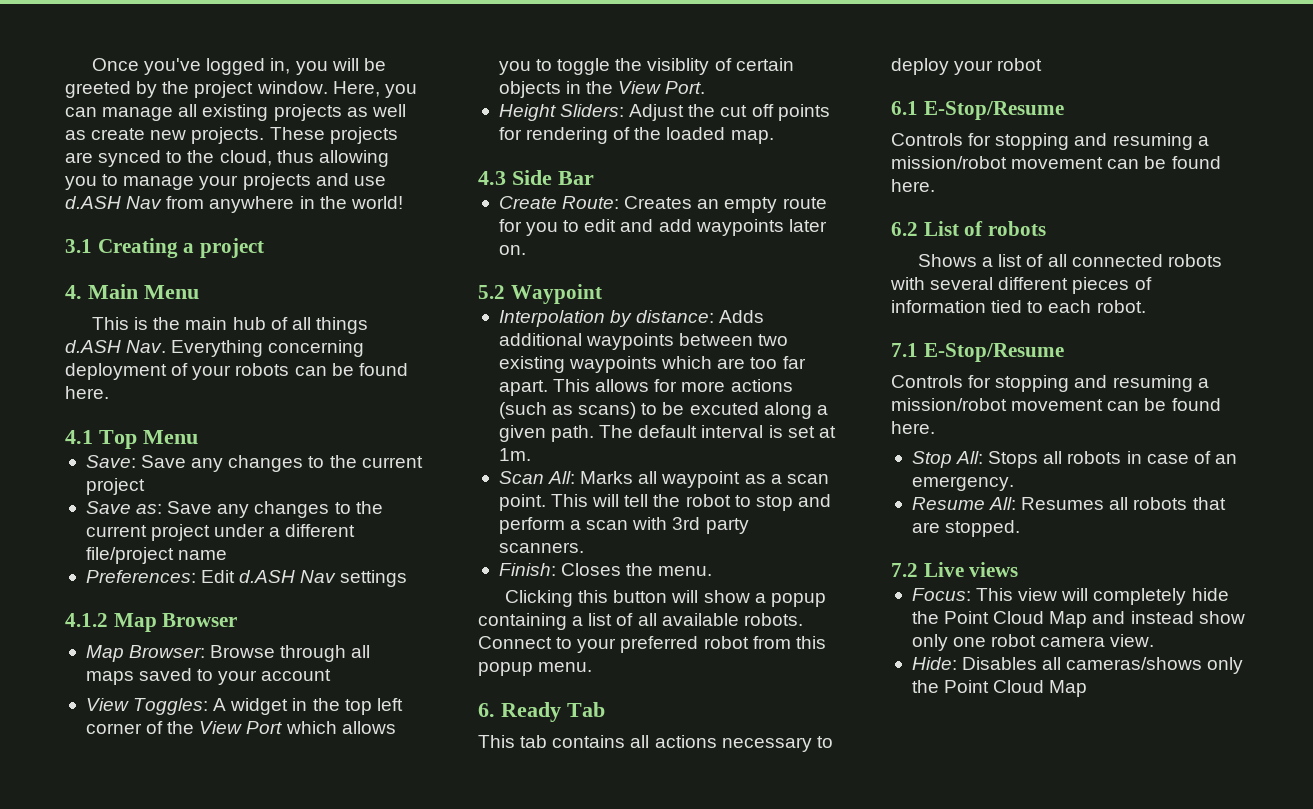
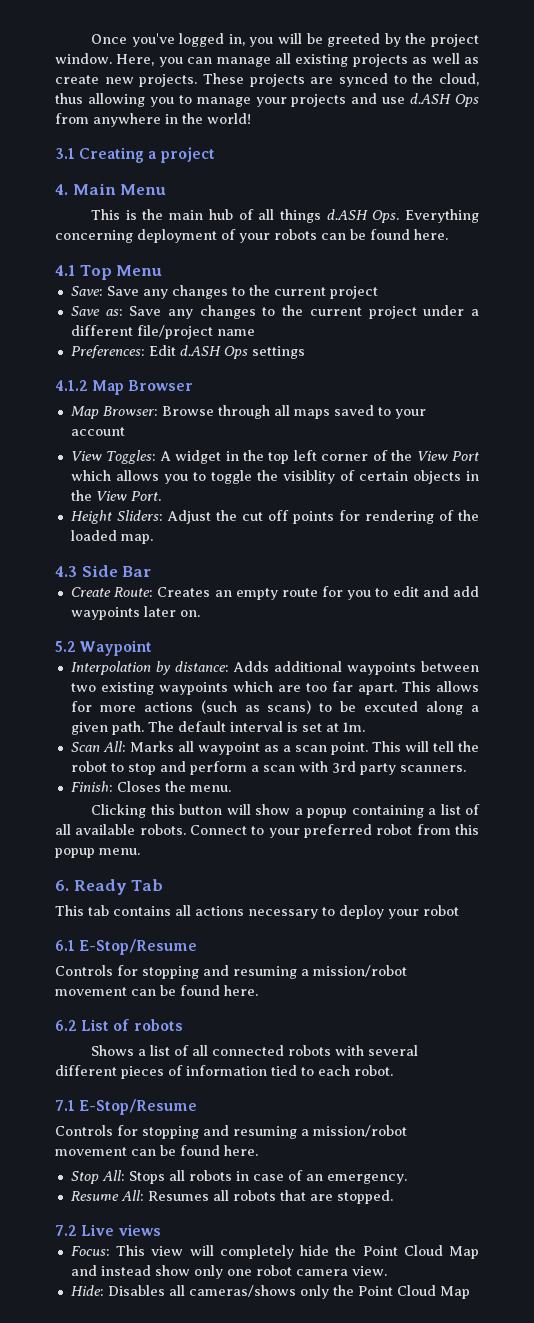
[126,196,163,209] Nav -> [454,94,479,107] Ops
[126,340,167,353] Nav. -> [372,210,400,223] Ops.
[300,570,337,583] Nav -> [223,346,248,359] Ops

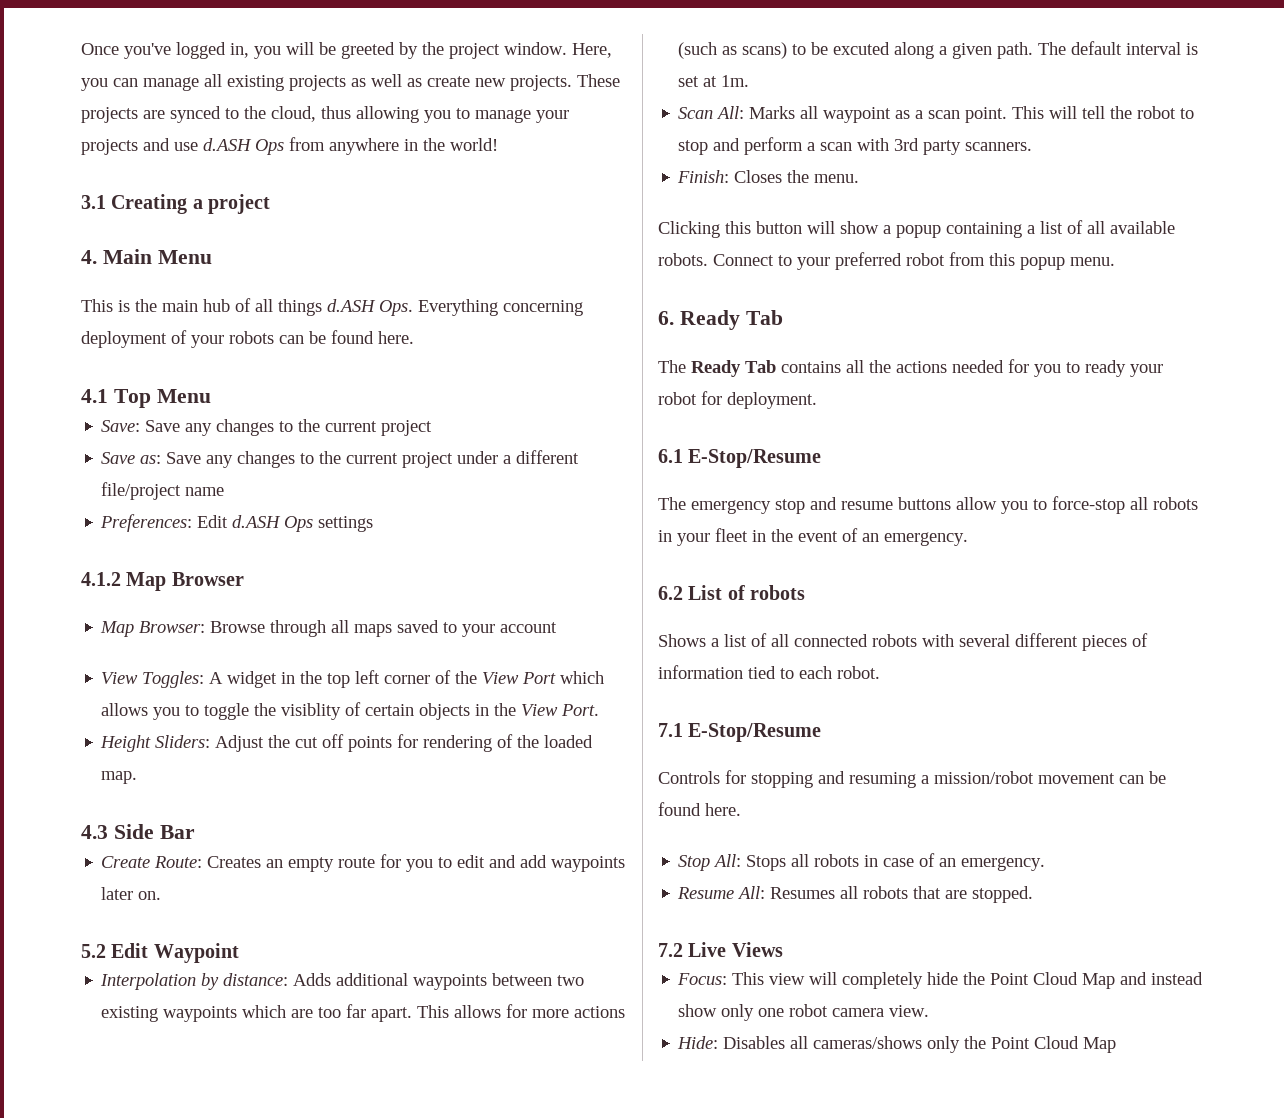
(76, 646) none -> [111,943,149,958] Edit
[55,905,384,919] This tab contains all actions necessary to deploy -> [658,359,1126,377] The Ready Tab contains all the actions needed for you to ready
(459, 910) none -> [701,391,817,409] for deployment.
[55,965,407,979] [55,985,258,996] Controls for stopping and resuming a mission/robot movement can be found here. -> [658,496,1198,514] [658,528,968,546] The emergency stop and resume buttons allow you to force-stop all robots in your fleet in the event of an emergency.
[118,1224,162,1236] views -> [731,942,783,957] Views

